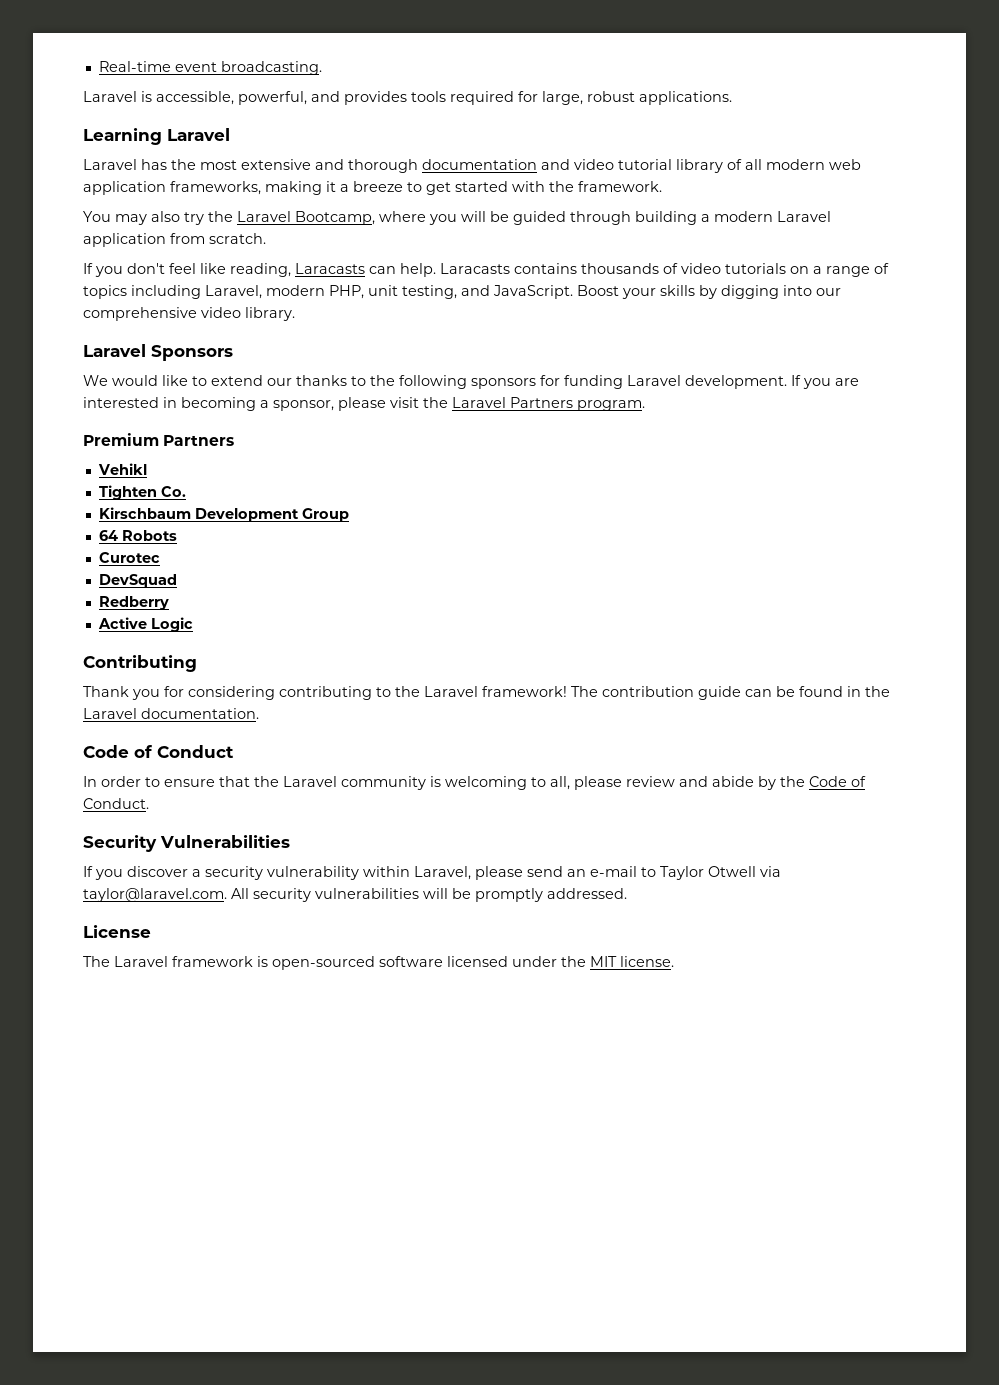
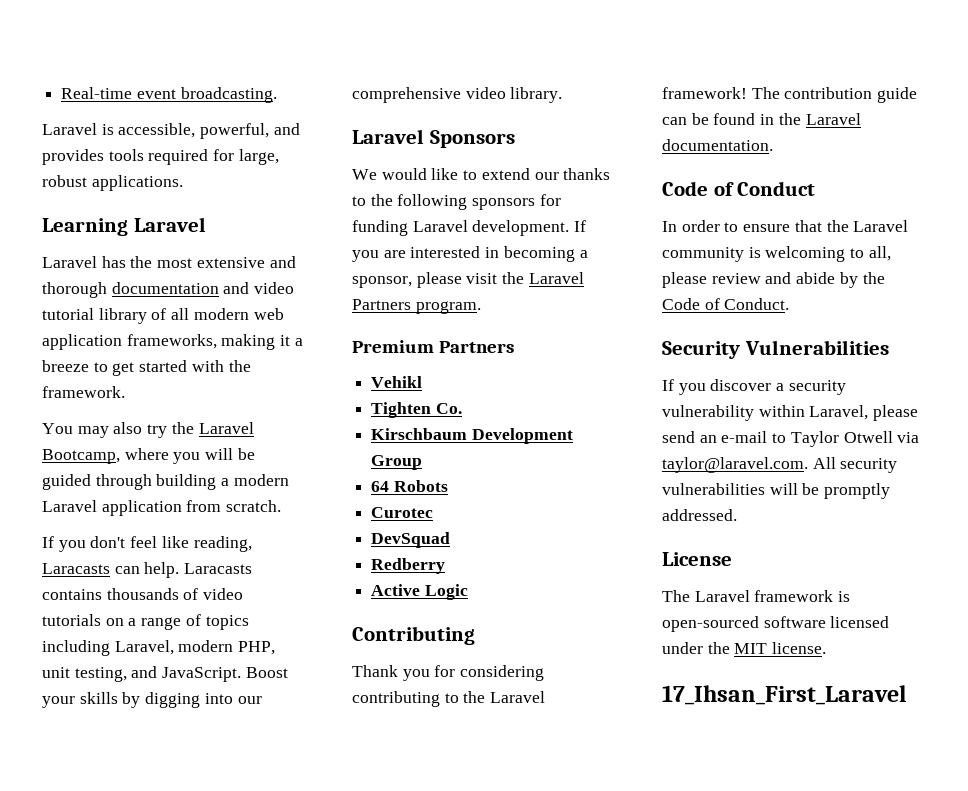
(674, 961) none -> [662,685,906,705] // 17_Ihsan_First_Laravel

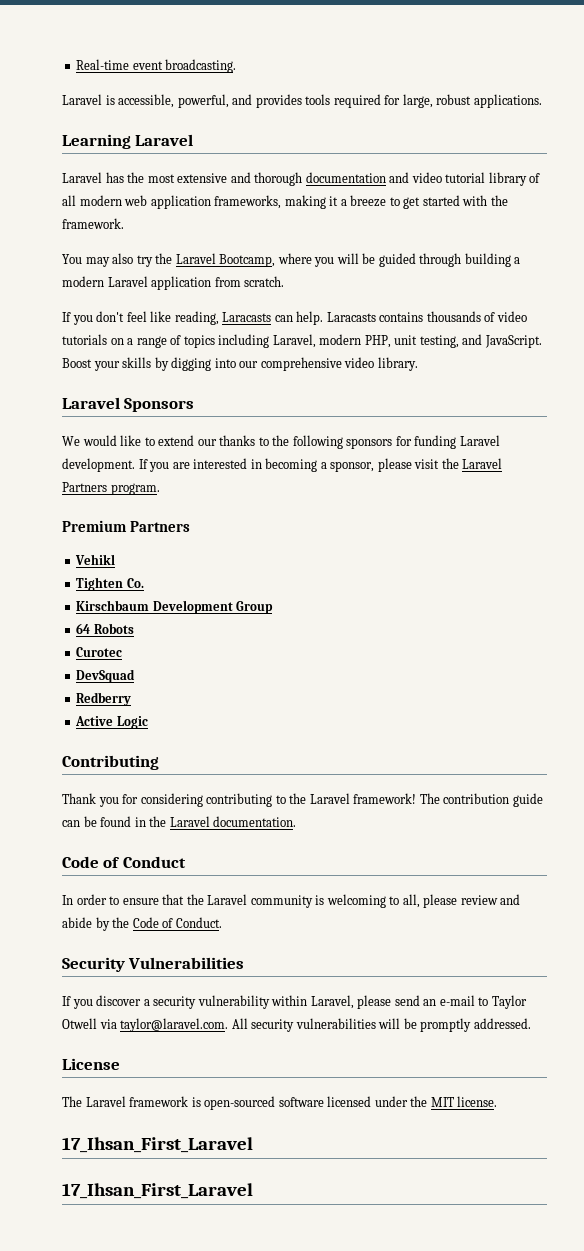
(906, 695) none -> [62,1183,253,1199] // 17_Ihsan_First_Laravel

